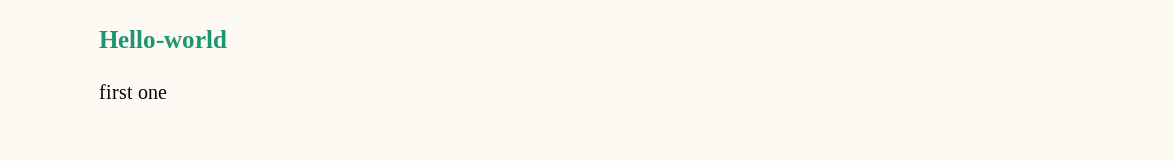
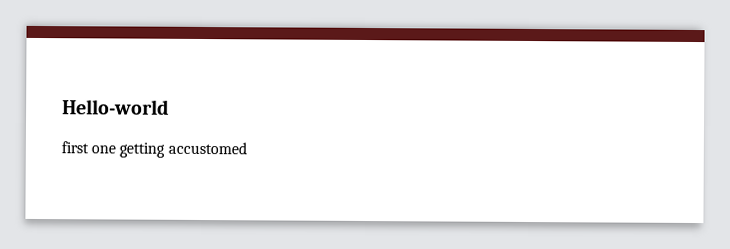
(168, 94) none -> [119,141,247,158] getting accustomed

